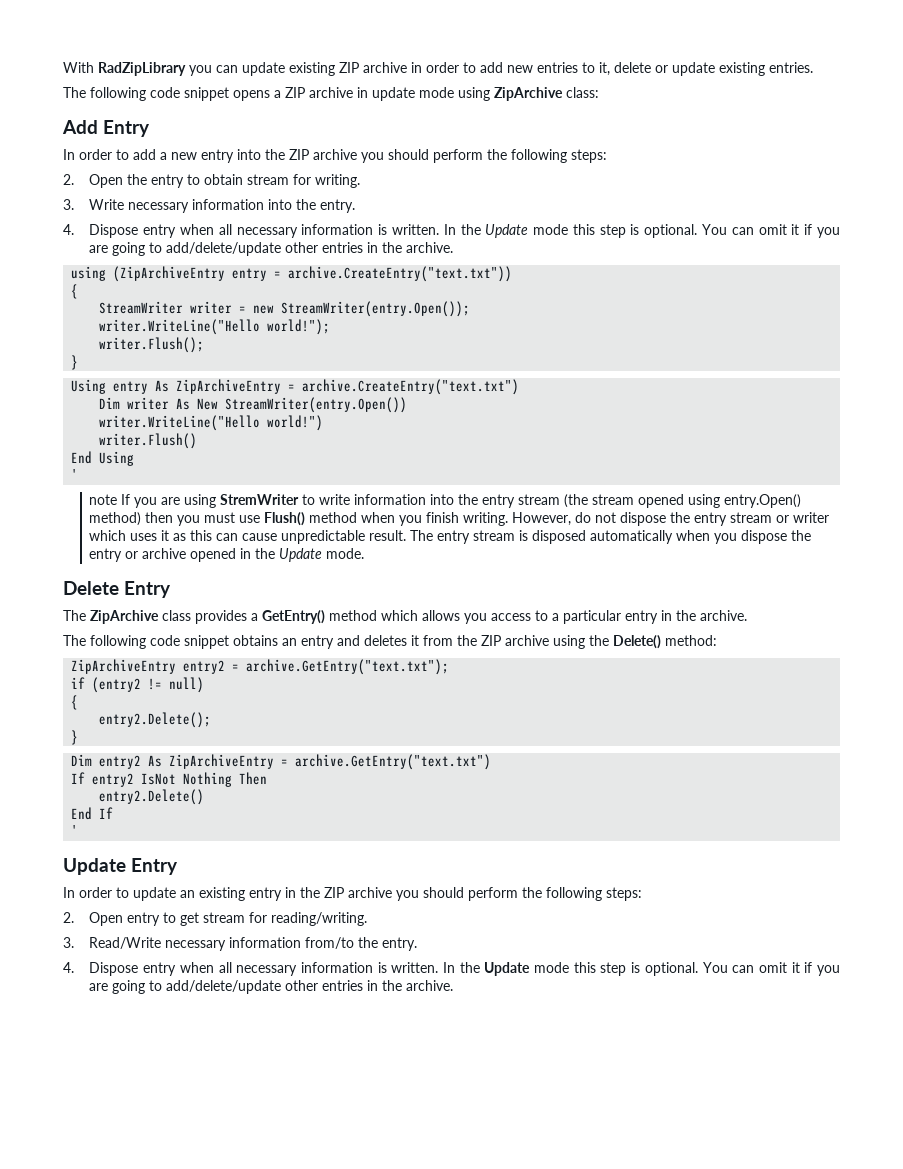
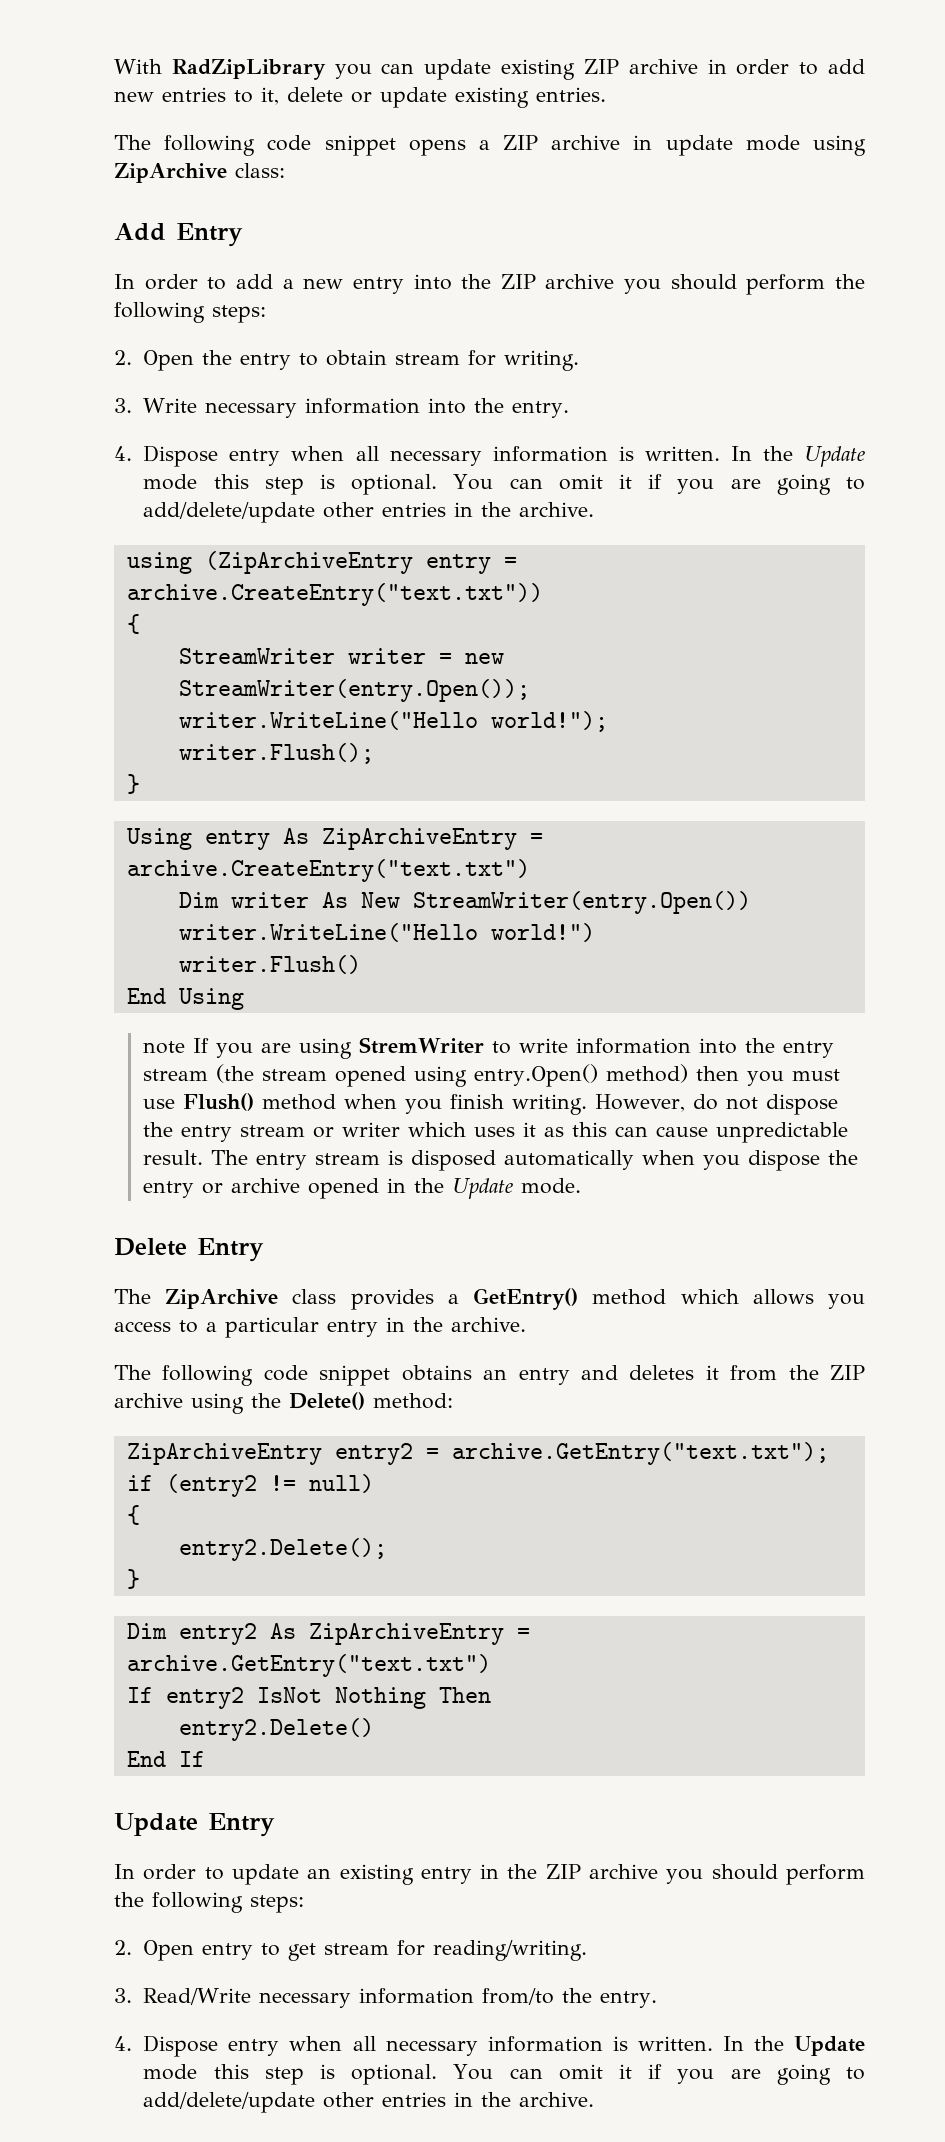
[71,469,79,480] // ' -> (244, 999) none
[71,825,79,836] // ' -> (205, 1759) none

